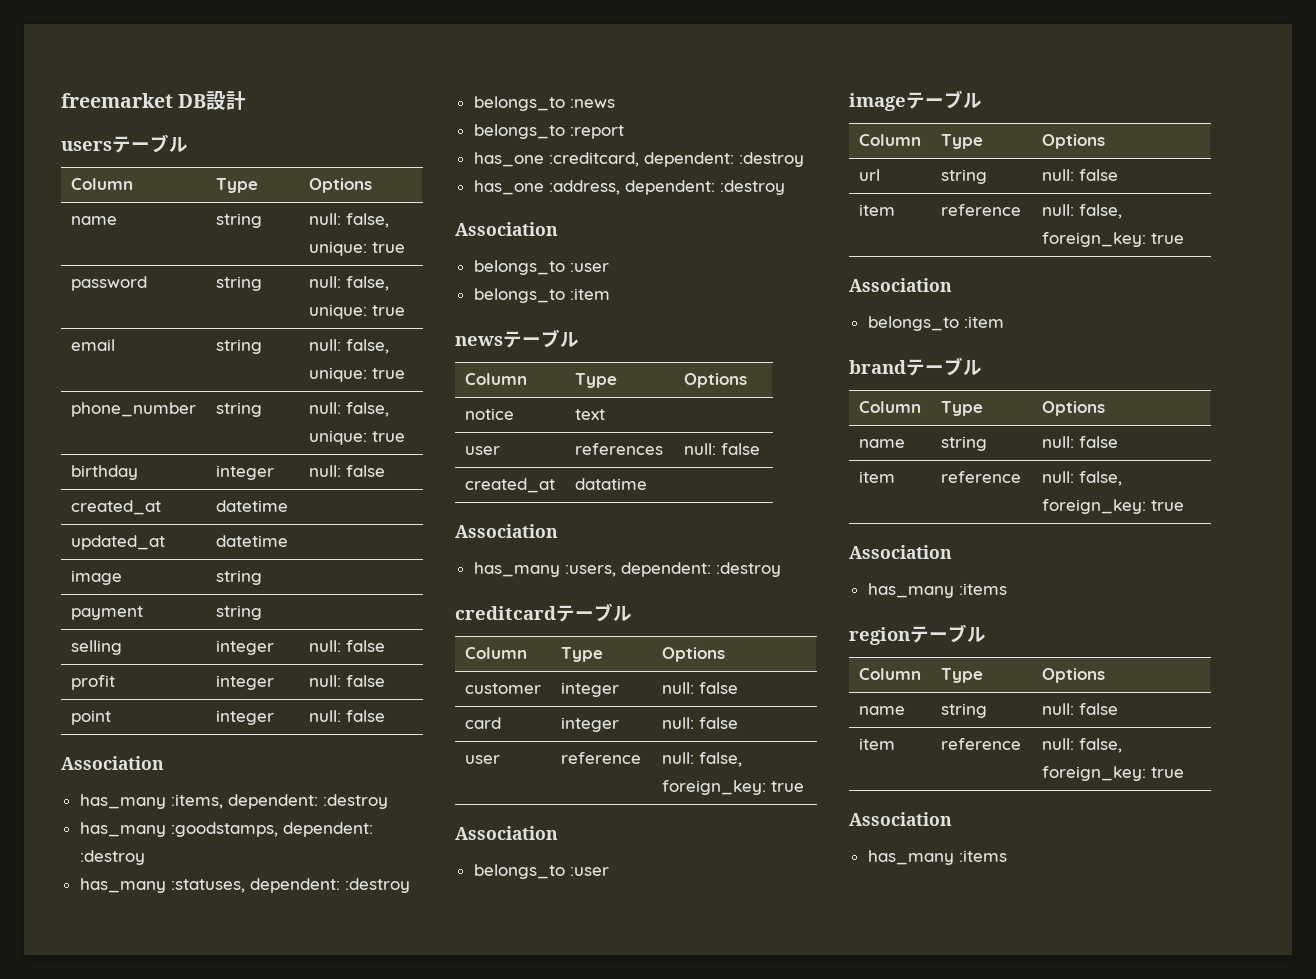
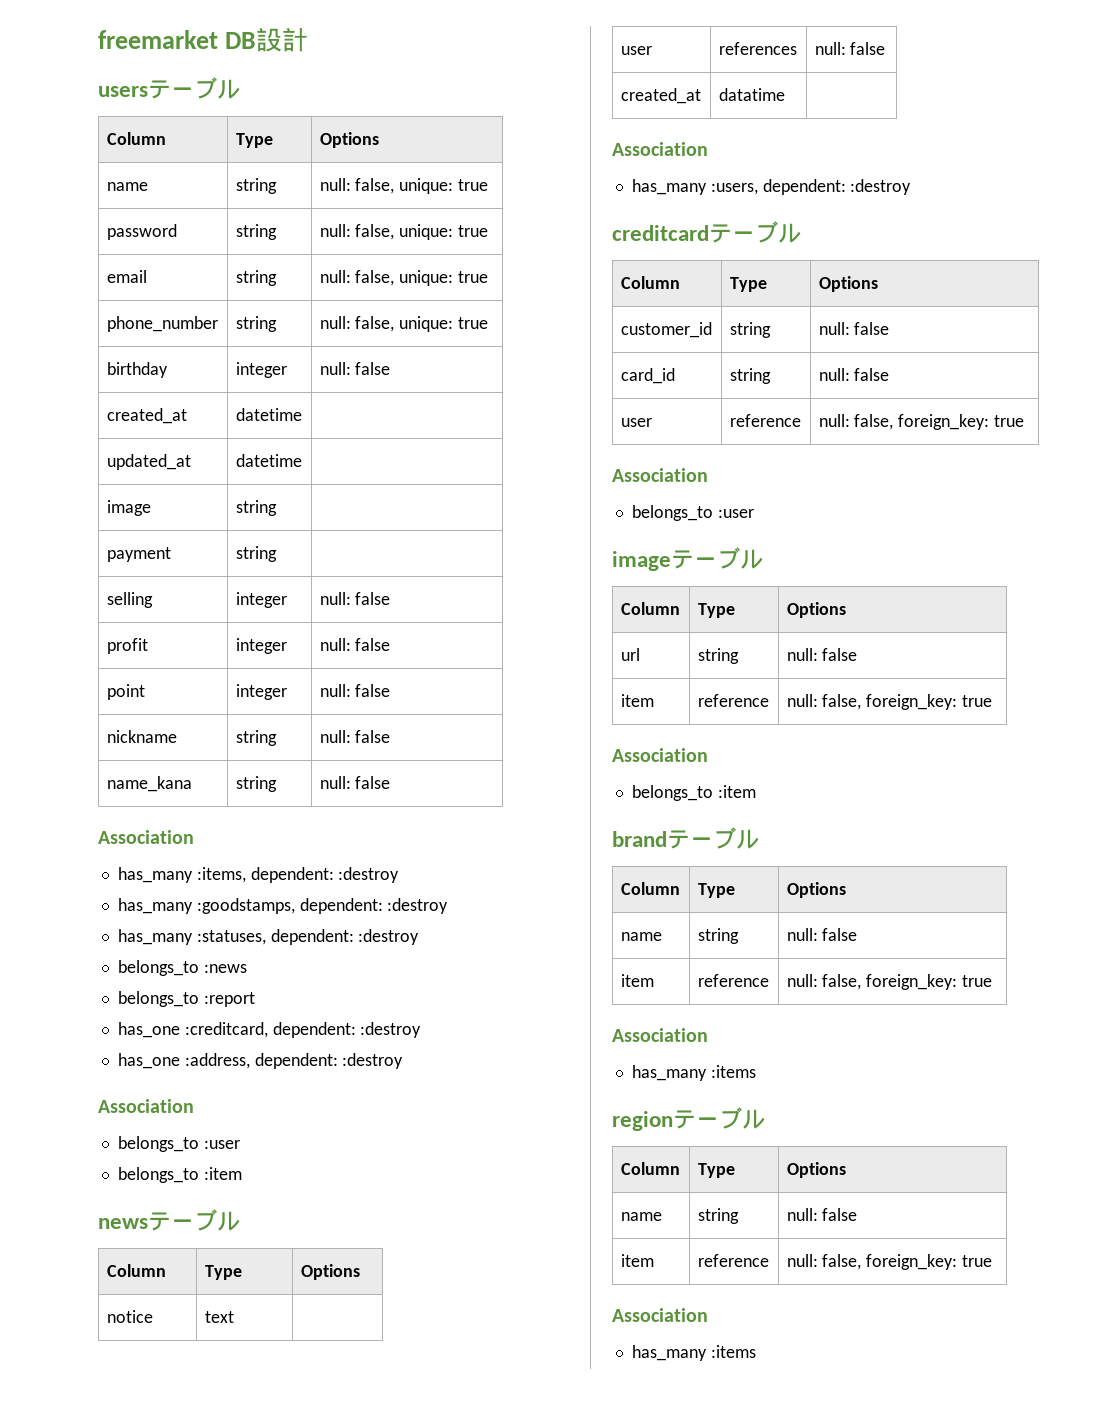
(385, 716) none -> [106,730,177,743] [235,730,277,746] [319,730,391,743] [106,776,192,792] [235,776,277,792] [319,776,391,789] // nickname | string | null: false // name_kana | string | null: false
[464,683,541,694] [560,682,619,697] [661,682,738,694] [464,717,501,729] [560,717,619,732] customer | integer | null: false // card | integer -> [620,322,712,338] [729,322,771,338] [818,322,890,335] [620,368,675,384] [729,368,771,384] customer_id | string | null: false // card_id | string

